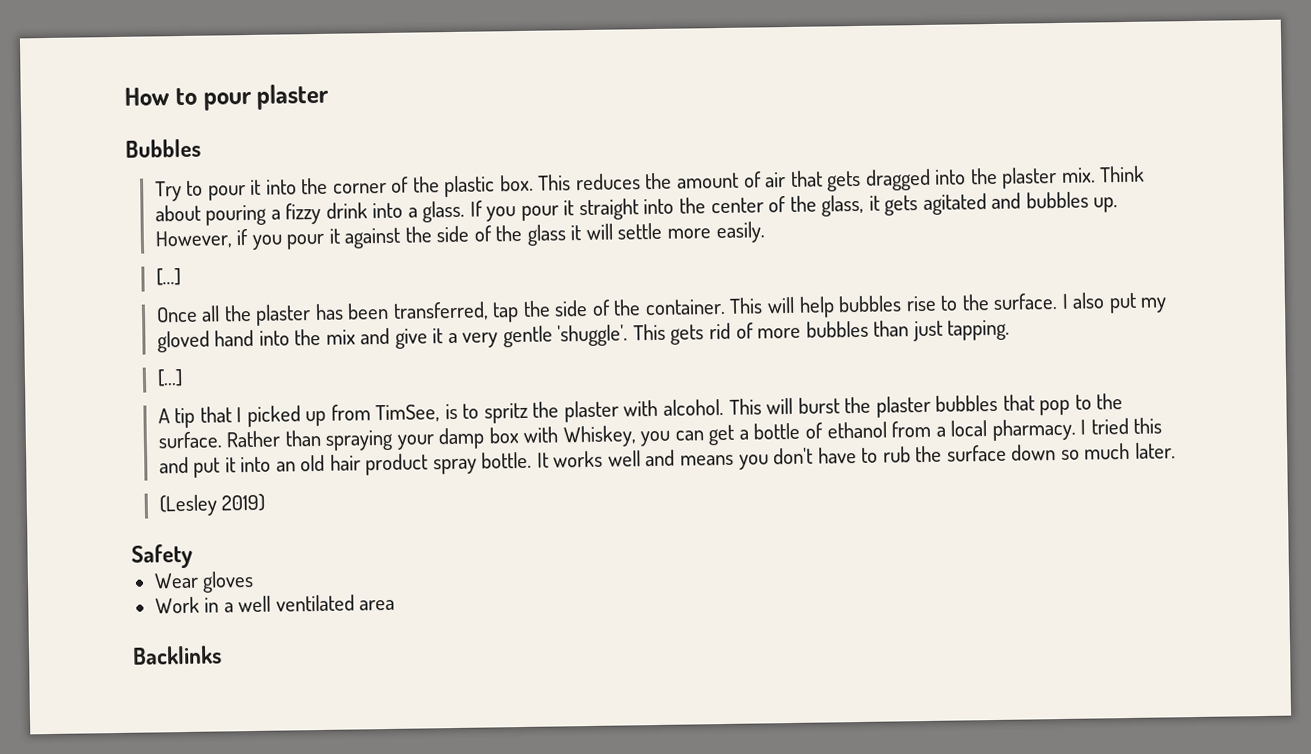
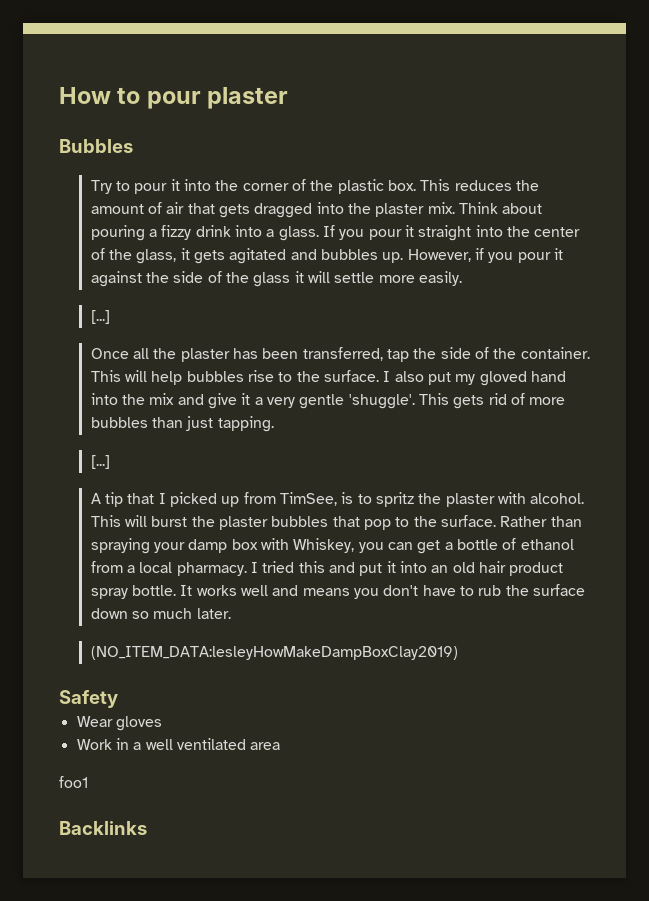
[158,493,266,517] (Lesley 2019) -> [90,646,458,660] (NO_ITEM_DATA:lesleyHowMakeDampBoxClay2019)
(396, 605) none -> [59,776,88,788] // foo1

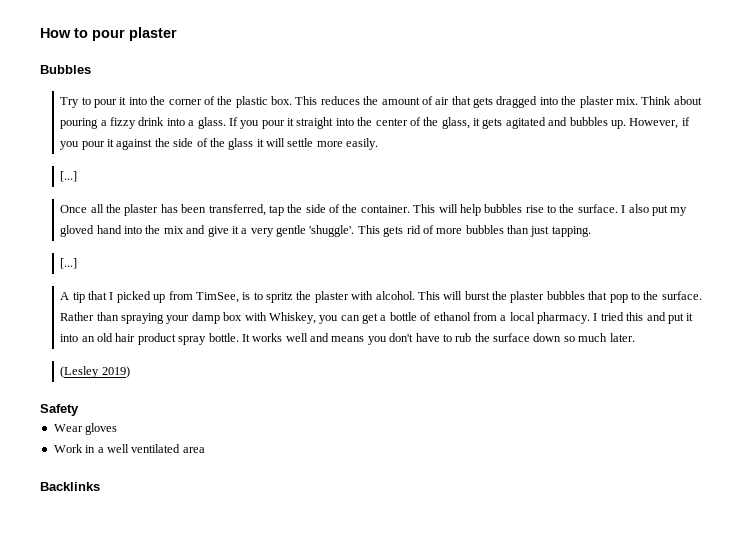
[90,646,458,660] (NO_ITEM_DATA:lesleyHowMakeDampBoxClay2019) -> [60,366,130,378] (Lesley 2019)
[59,776,88,788] // foo1 -> (205, 450) none

